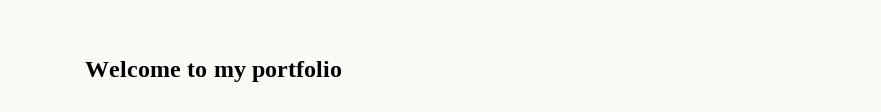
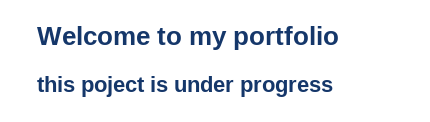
(343, 71) none -> [37,76,333,97] // this poject is under progress

